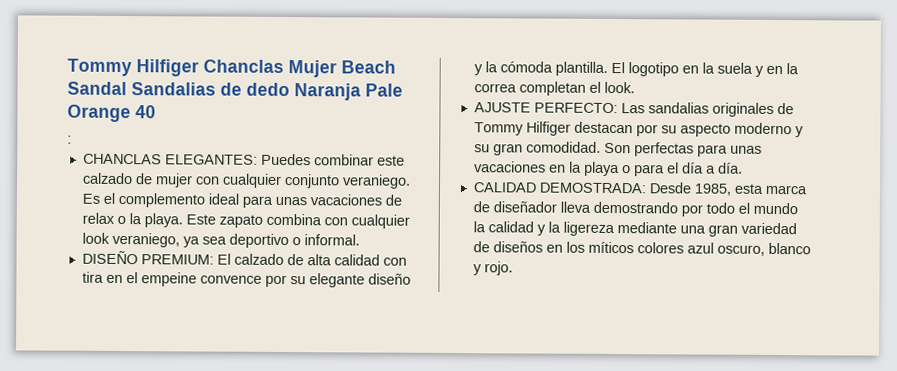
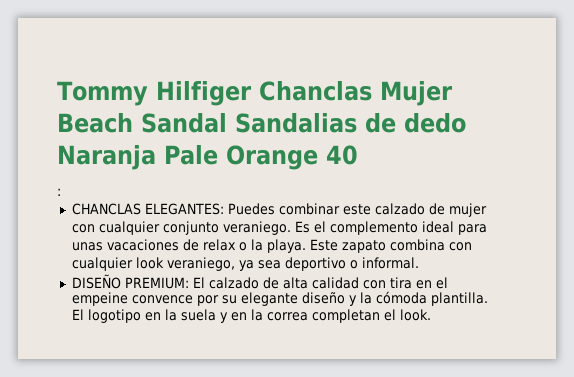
[473,102,794,117] [473,121,804,138] [473,141,762,157] [473,161,743,177] [472,182,808,196] [472,201,798,217] [472,221,797,237] [472,241,811,256] [472,261,513,276] // AJUSTE PERFECTO: Las sandalias originales de Tommy Hilfiger destacan por su aspecto moderno y su gran comodidad. Son perfectas para unas vacaciones en la playa o para el día a día. // CALIDAD DEMOSTRADA: Desde 1985, esta marca de diseñador lleva demostrando por todo el mundo la calidad y la ligereza mediante una gran variedad de diseños en los míticos colores azul oscuro, blanco y rojo. -> (431, 315) none

